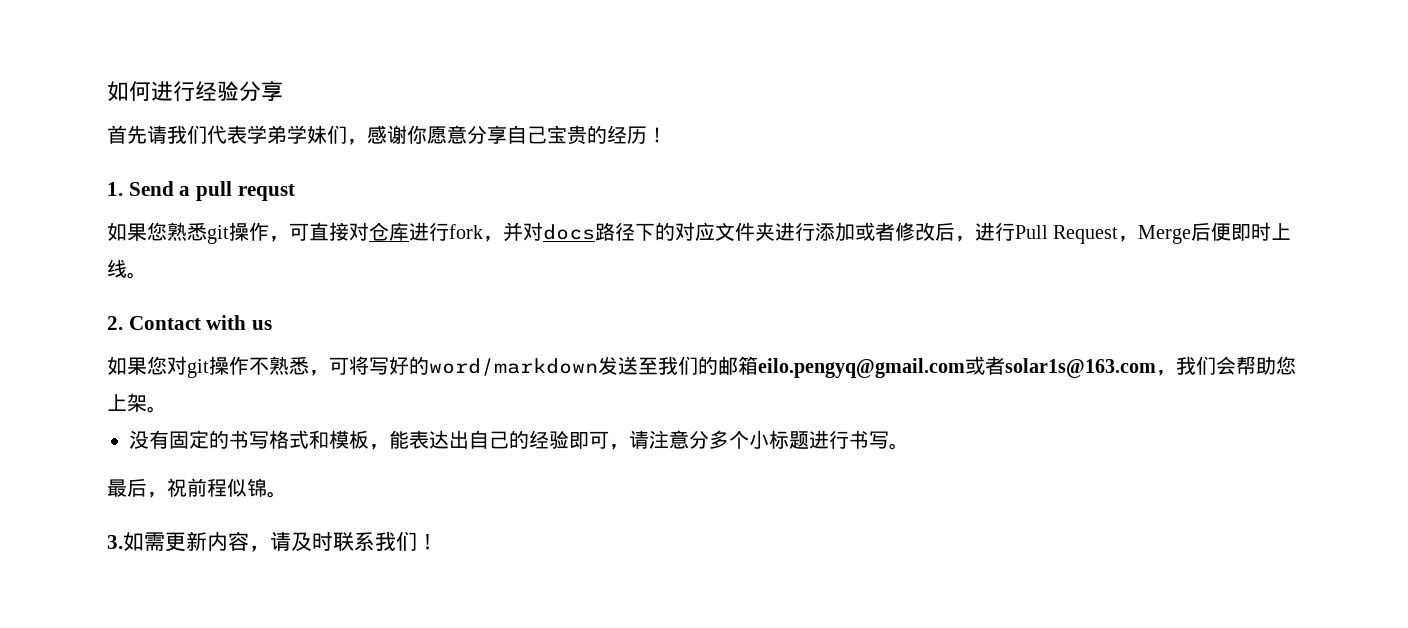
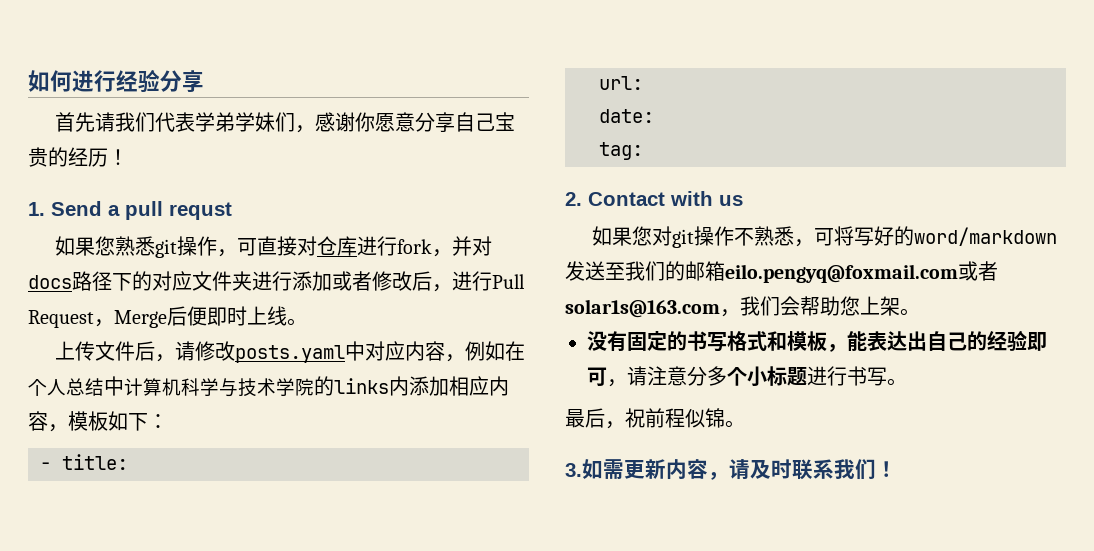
(147, 275) none -> [54,341,525,363] [28,376,509,397] [28,411,168,432] [40,454,128,470] [599,76,643,90] [599,109,654,123] [599,142,643,160] // 上传文件后，请修改posts.yaml中对应内容，例如在个人总结中计算机科学与技术学院的links内添加相应内容，模板如下： // - title: // url: // date: // tag:
[758,358,965,378] eilo.pengyq@gmail.com -> [725,264,958,283] eilo.pengyq@foxmail.com

